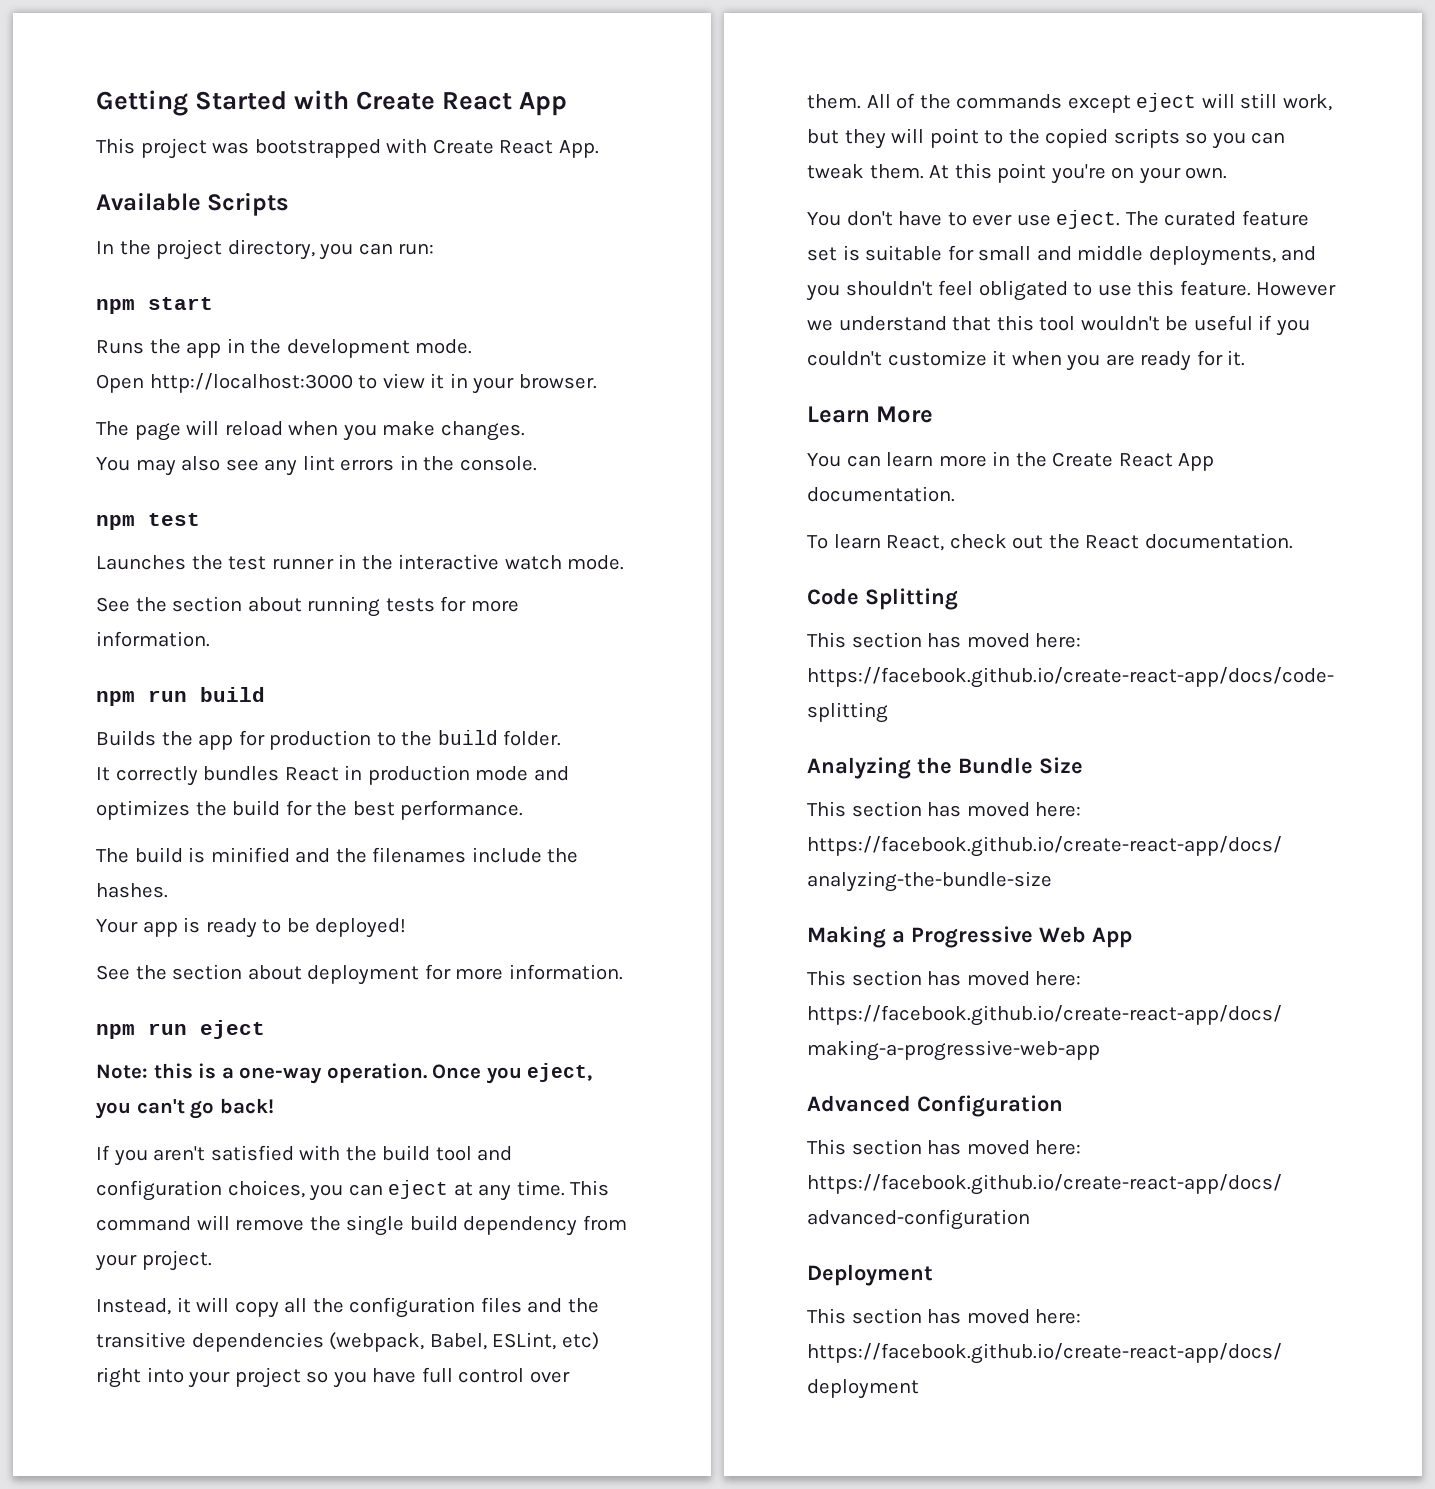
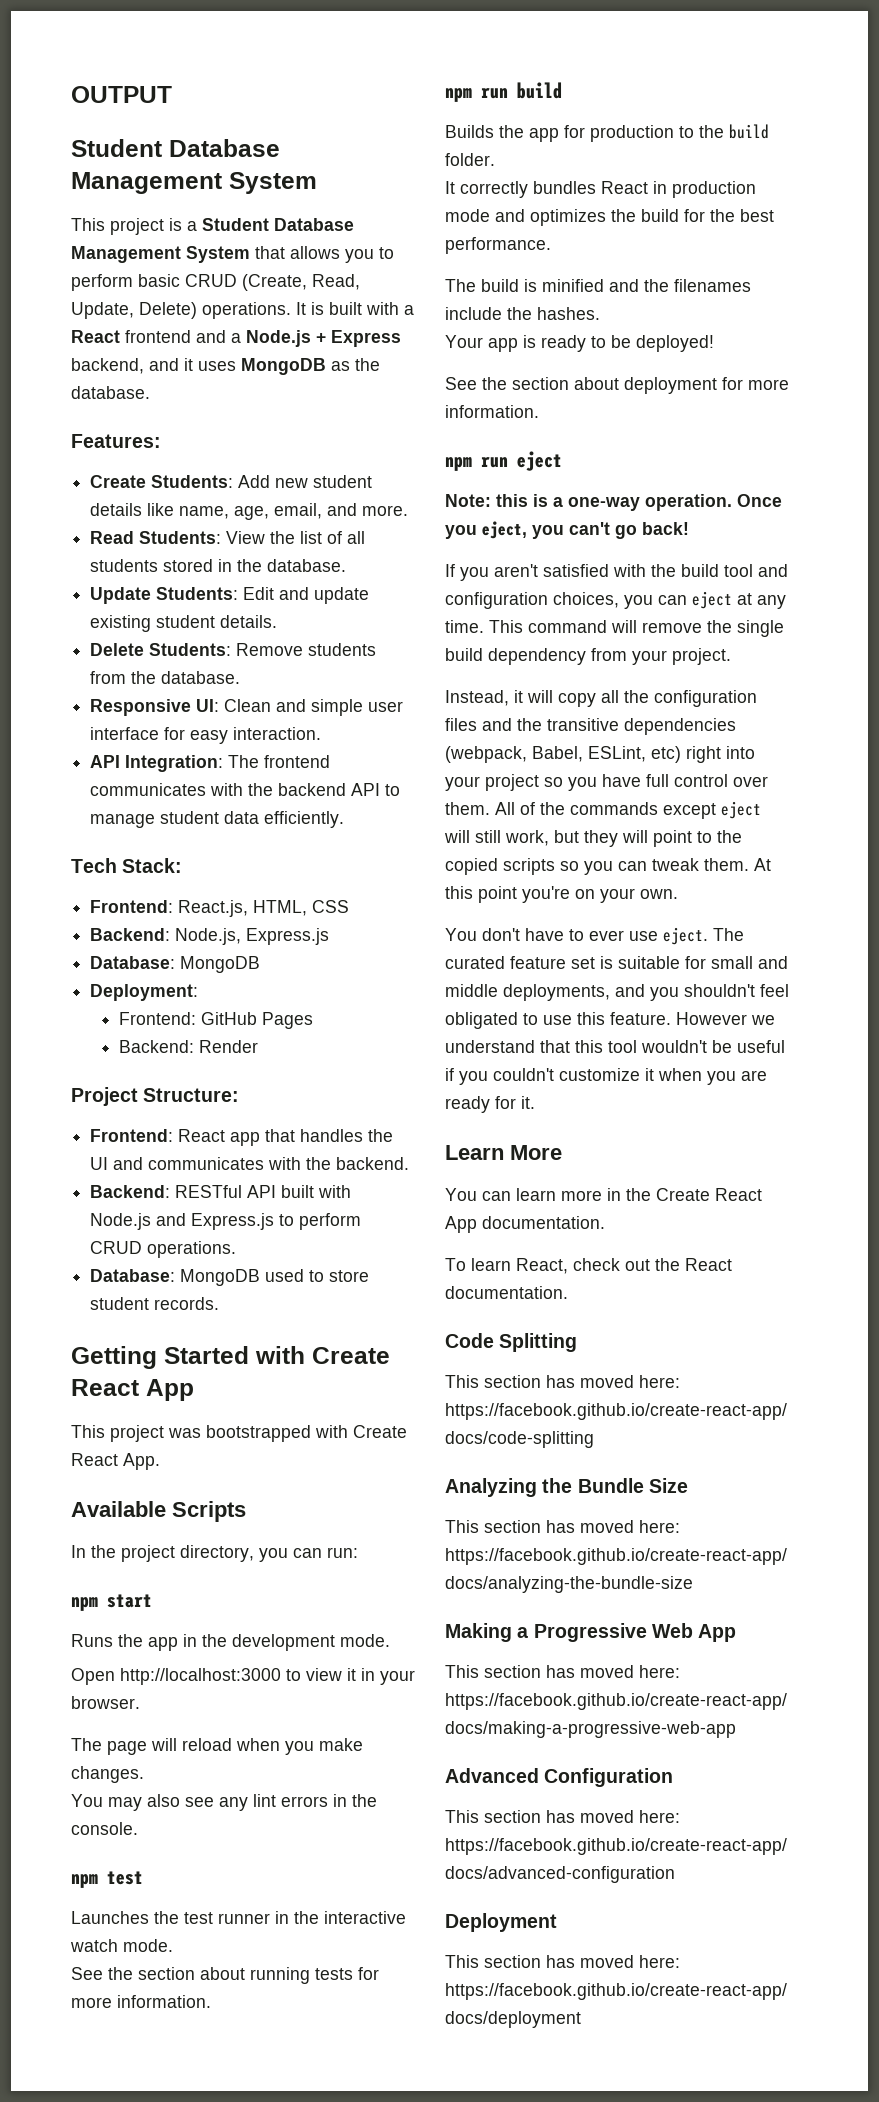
(96, 103) none -> [71,86,172,103] [71,139,280,157] [71,172,317,194] [71,218,354,235] [71,246,394,263] [71,274,360,291] [71,302,414,319] [71,330,401,347] [71,358,380,375] [71,386,150,399] [71,434,161,448] [90,475,373,488] [90,503,409,520] [90,531,366,544] [90,559,347,572] [90,587,370,604] [90,615,278,632] [90,643,377,656] [90,671,241,684] [90,699,404,716] [90,727,322,744] [90,755,331,772] [90,783,401,796] [90,811,345,828] [71,858,183,873] [90,900,350,917] [90,928,330,945] [90,956,261,973] [90,984,199,1001] [118,1012,313,1029] [118,1040,258,1053] [71,1087,240,1106] [90,1129,394,1146] [90,1157,410,1170] [90,1185,352,1198] [90,1213,362,1230] [90,1241,237,1258] [90,1269,370,1286] [90,1297,220,1310] OUTPUT // Student Database Management System // This project is a Student Database Management System that allows you to perform basic CRUD (Create, Read, Update, Delete) operations. It is built with a React frontend and a Node.js + Express backend, and it uses MongoDB as the database. // Features: // Create Students: Add new student details like name, age, email, and more. // Read Students: View the list of all students stored in the database. // Update Students: Edit and update existing student details. // Delete Students: Remove students from the database. // Responsive UI: Clean and simple user interface for easy interaction. // API Integration: The frontend communicates with the backend API to manage student data efficiently. // Tech Stack: // Frontend: React.js, HTML, CSS // Backend: Node.js, Express.js // Database: MongoDB // Deployment: // Frontend: GitHub Pages // Backend: Render // Project Structure: // Frontend: React app that handles the UI and communicates with the backend. // Backend: RESTful API built with Node.js and Express.js to perform CRUD operations. // Database: MongoDB used to store student records. //

